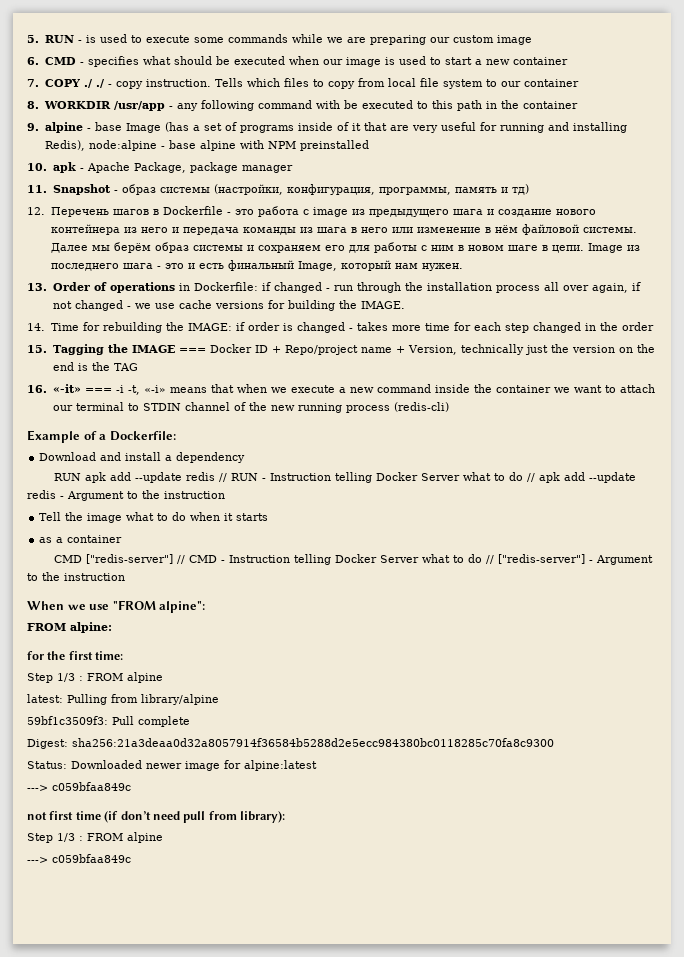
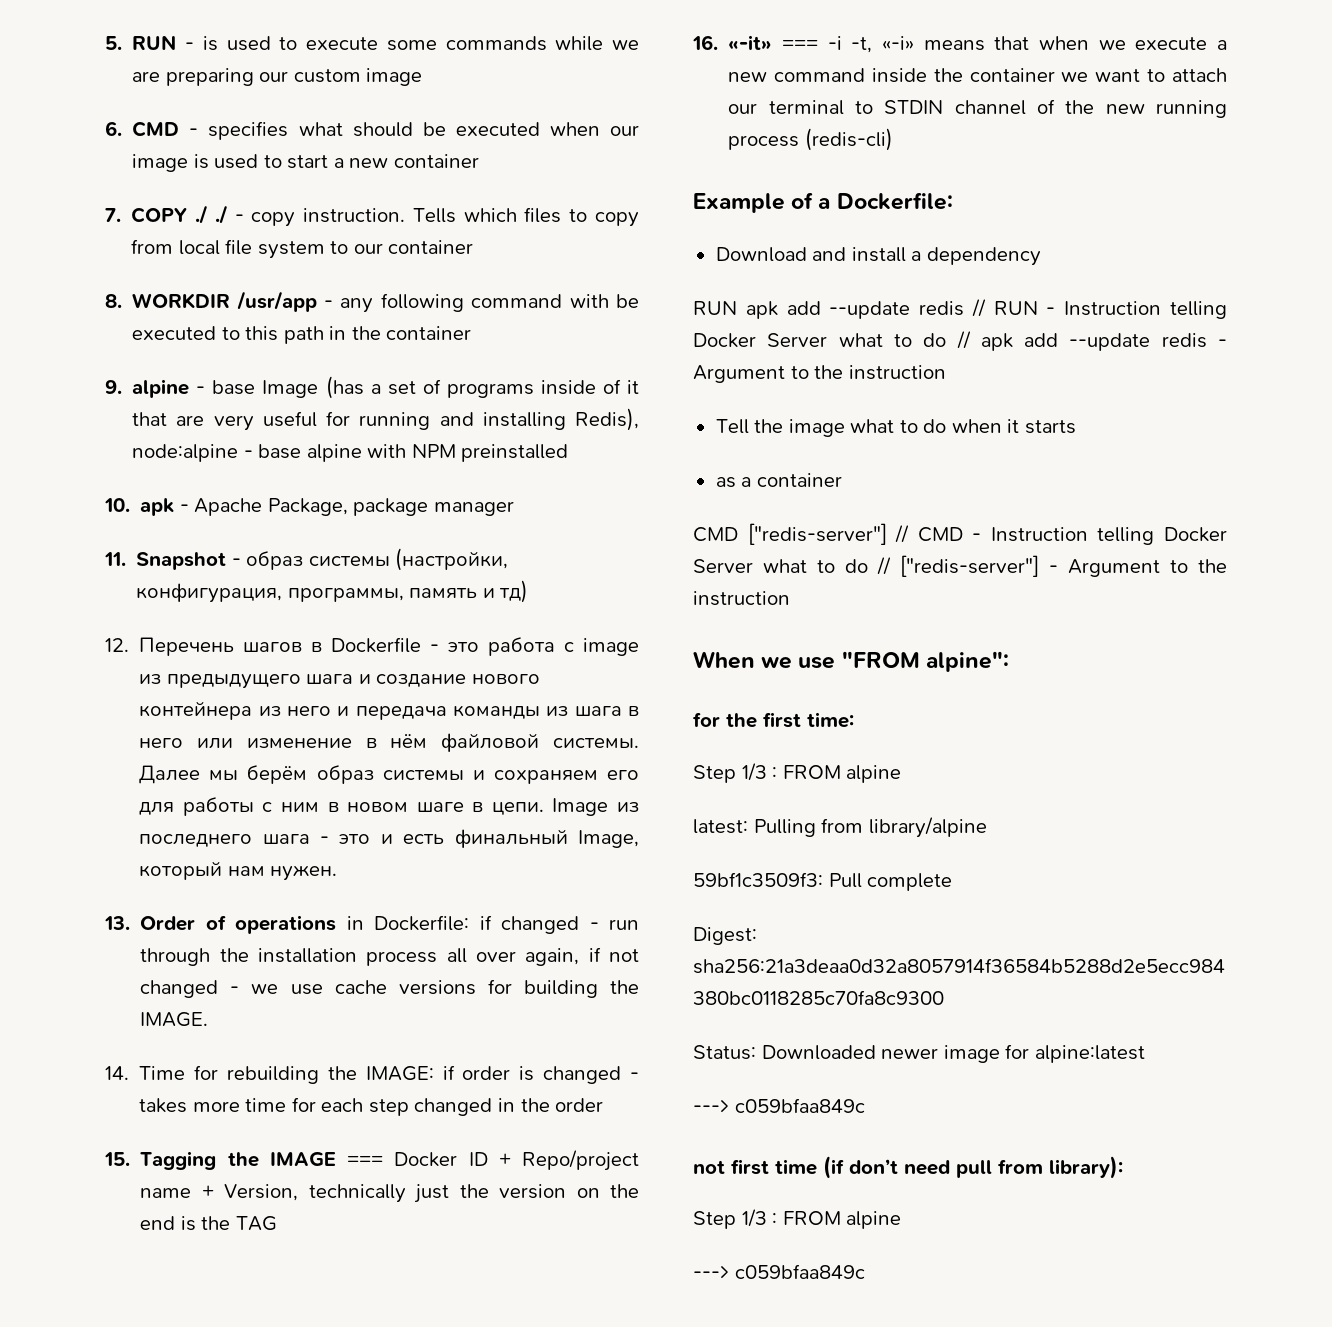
[27,622,112,633] // FROM alpine: -> (1009, 661) none

